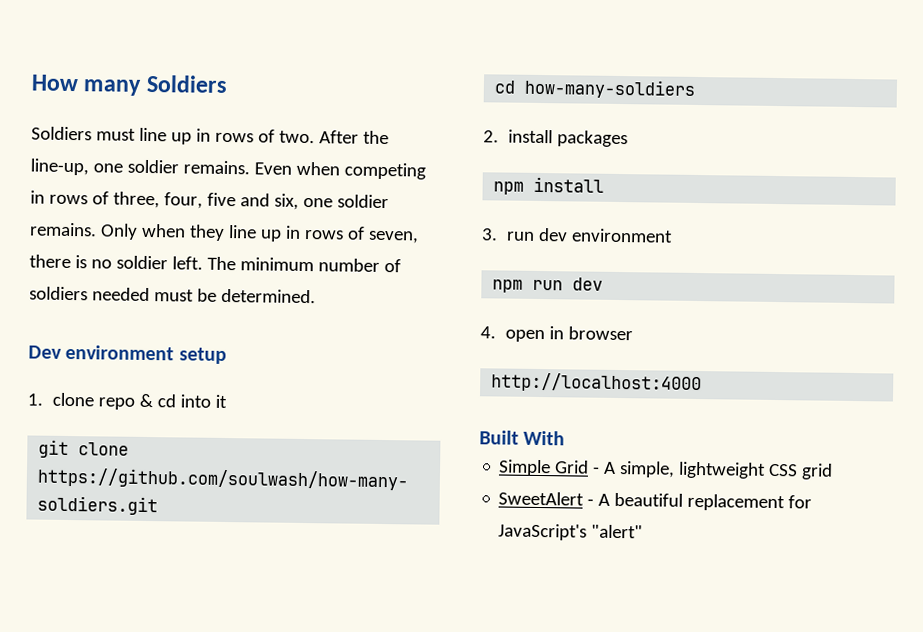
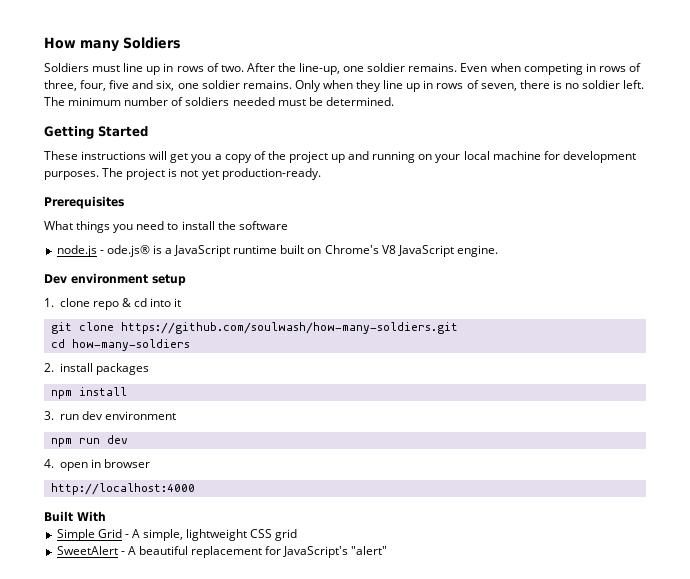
(316, 296) none -> [44,126,148,139] [44,151,636,163] [44,168,321,180] [44,196,124,209] [44,221,288,233] [56,245,498,257] // Getting Started // These instructions will get you a copy of the project up and running on your local machine for development purposes. The project is not yet production-ready. // Prerequisites // What things you need to install the software // node.js - ode.js® is a JavaScript runtime built on Chrome's V8 JavaScript engine.

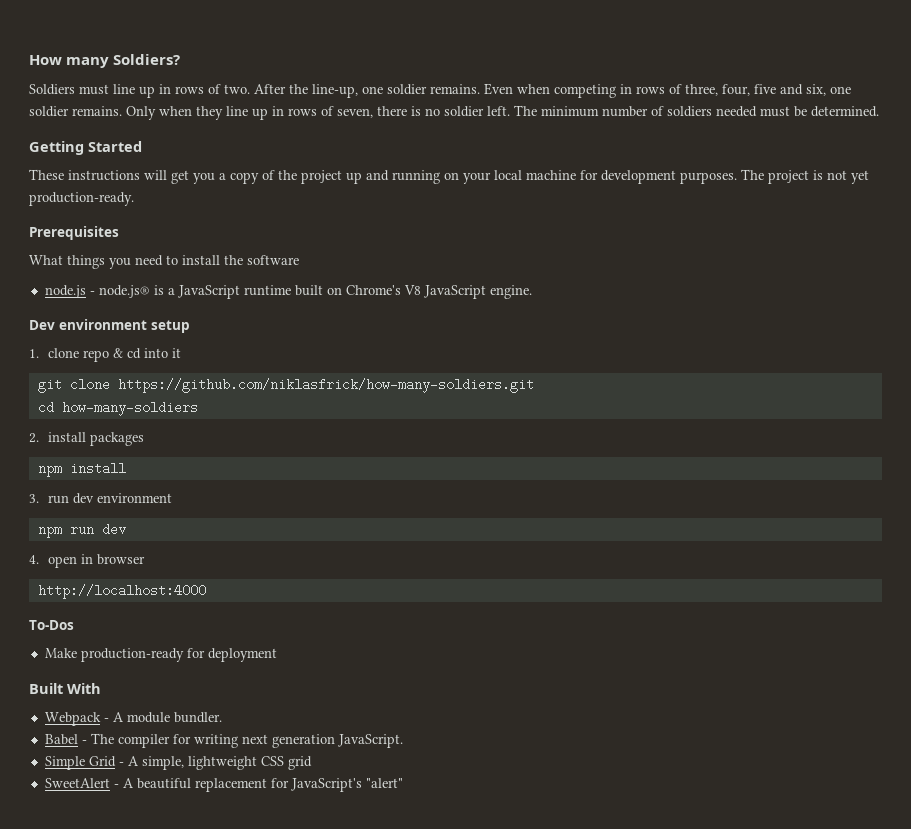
[123,37,181,49] Soldiers -> [113,54,181,65] Soldiers?
[106,245,150,257] ode.js® -> [98,285,150,298] node.js®
[120,322,458,334] https://github.com/soulwash/how-many-soldiers.git -> [117,378,534,393] https://github.com/niklasfrick/how-many-soldiers.git
[44,511,106,522] Built With -> [29,620,74,630] [44,648,277,662] [29,683,101,694] [44,712,222,726] [44,733,403,748] To-Dos // Make production-ready for deployment // Built With // Webpack - A module bundler. // Babel - The compiler for writing next generation JavaScript.

